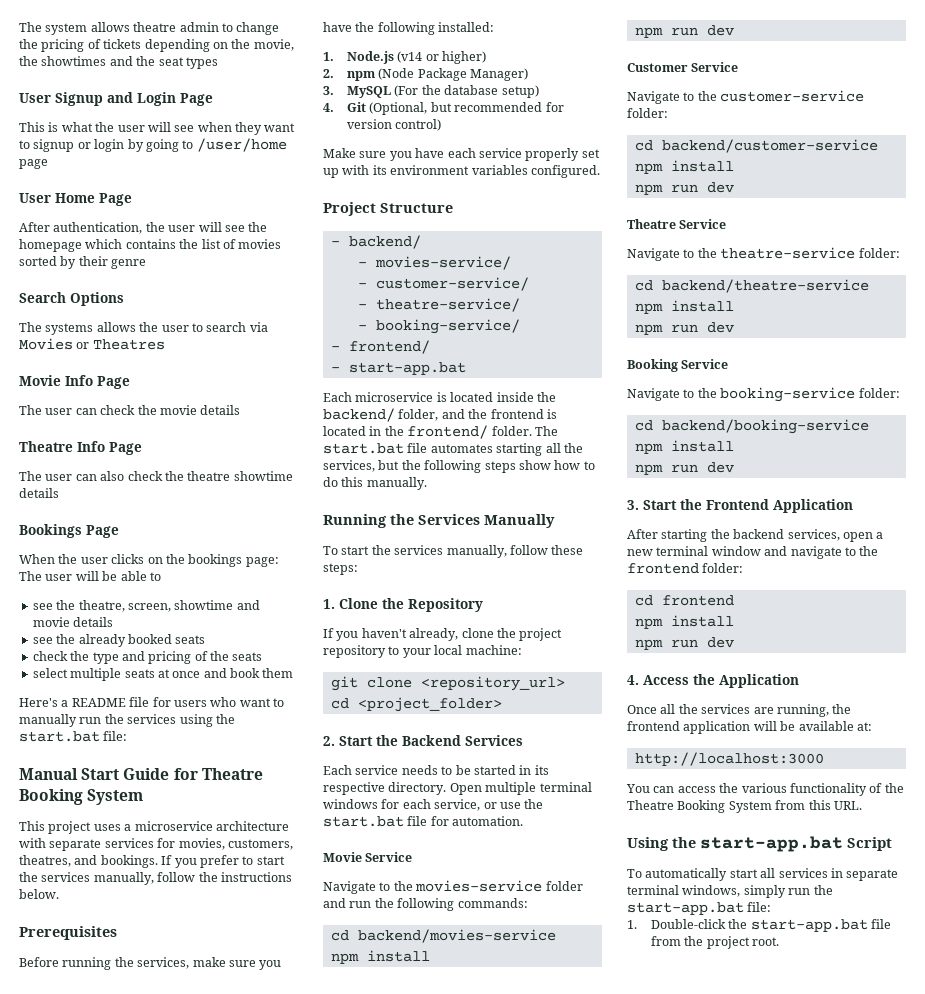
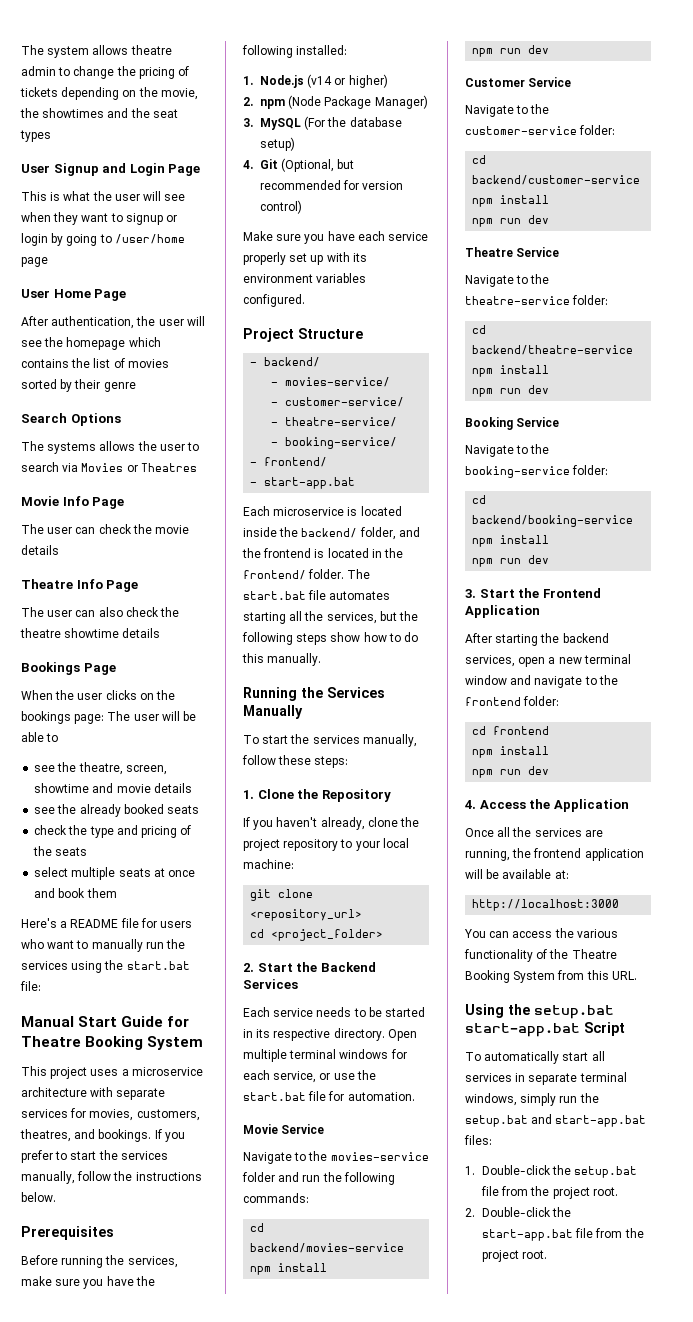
(696, 842) none -> [534,1005,614,1019] setup.bat
[627,902,772,915] [627,920,637,929] start-app.bat file: // 1. -> [465,1114,647,1127] [464,1135,492,1145] [465,1165,638,1178] [480,1186,618,1199] [465,1208,475,1217] setup.bat and start-app.bat files: // 1. Double-click the setup.bat file from the project root. // 2.

